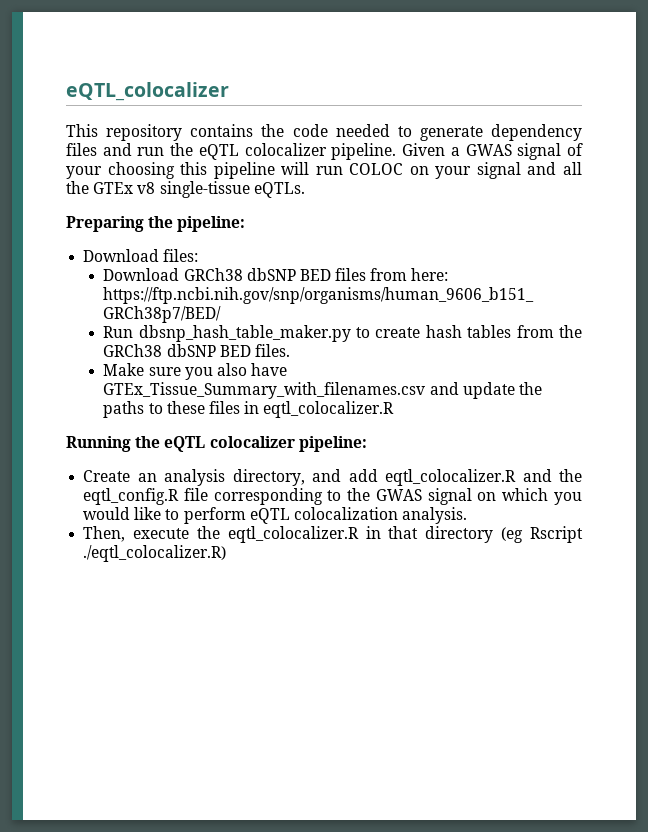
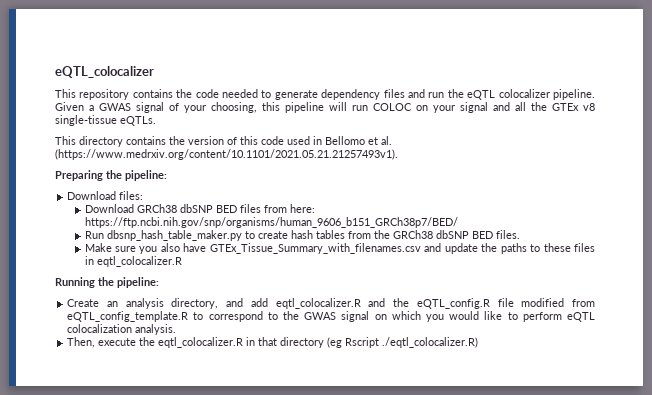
[107,162,175,179] choosing -> [211,102,257,113] choosing,
(305, 190) none -> [55,136,392,147] [55,149,398,160] // This directory contains the version of this code used in Bellomo et al. (https://www.medrxiv.org/content/10.1101/2021.05.21.21257493v1).
[164,436,295,452] eQTL colocalizer -> (114, 281) none
[83,488,323,505] eqtl_config.R file corresponding -> [416,298,595,309] [67,311,263,322] eQTL_config.R file modified from eQTL_config_template.R to correspond

